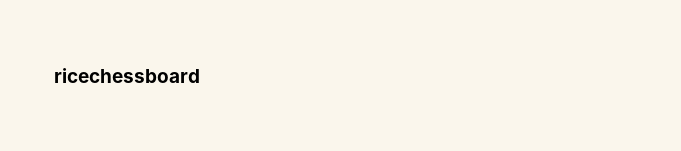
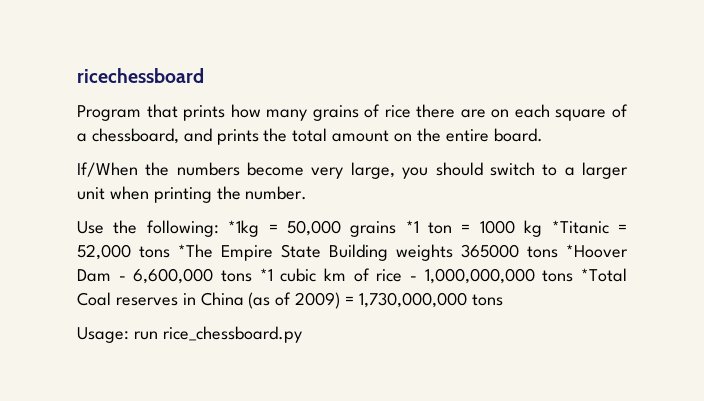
(200, 75) none -> [77,104,629,121] [77,128,543,145] [77,162,629,179] [77,186,308,203] [77,220,627,237] [77,244,628,261] [77,268,628,284] [77,292,503,309] [77,326,302,343] // Program that prints how many grains of rice there are on each square of a chessboard, and prints the total amount on the entire board. // If/When the numbers become very large, you should switch to a larger unit when printing the number. // Use the following: *1kg = 50,000 grains *1 ton = 1000 kg *Titanic = 52,000 tons *The Empire State Building weights 365000 tons *Hoover Dam - 6,600,000 tons *1 cubic km of rice - 1,000,000,000 tons *Total Coal reserves in China (as of 2009) = 1,730,000,000 tons // Usage: run rice_chessboard.py

